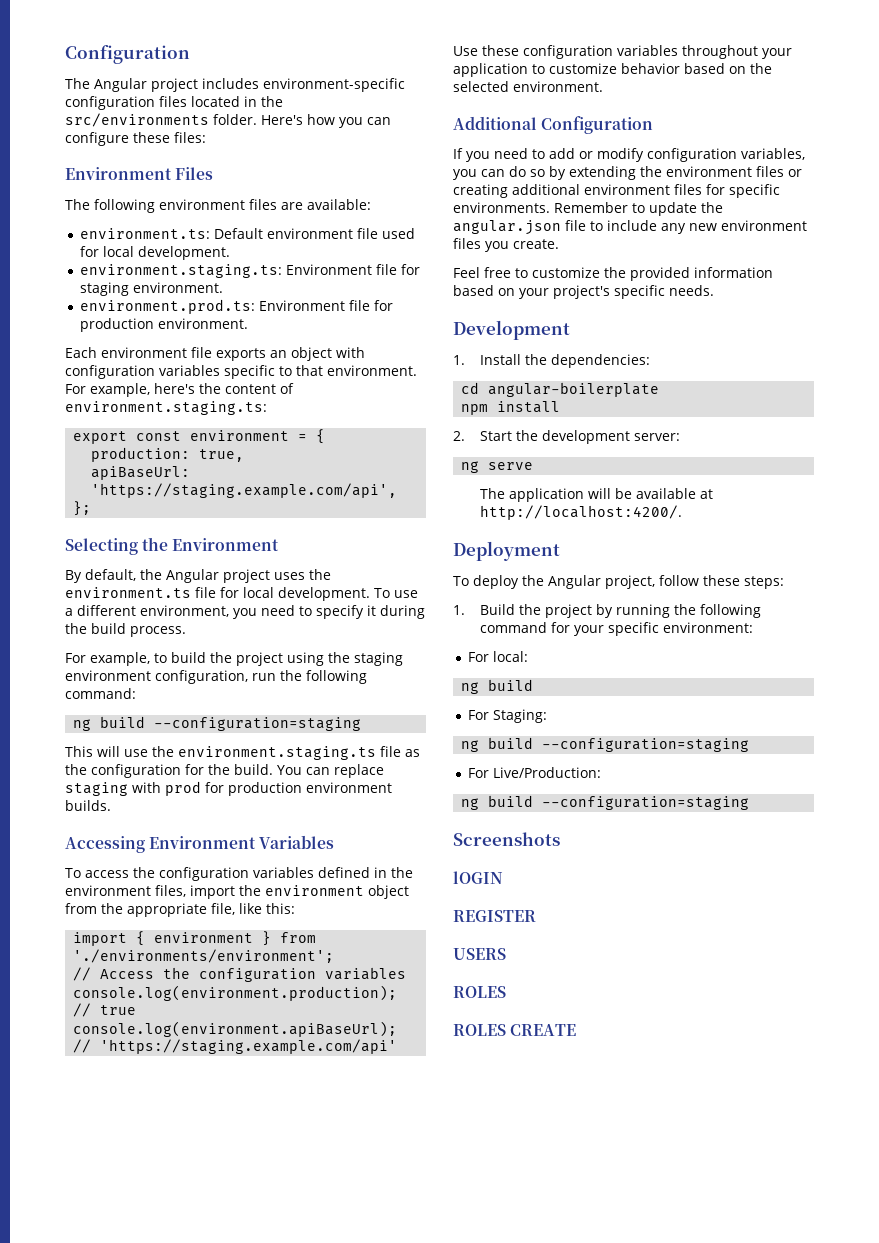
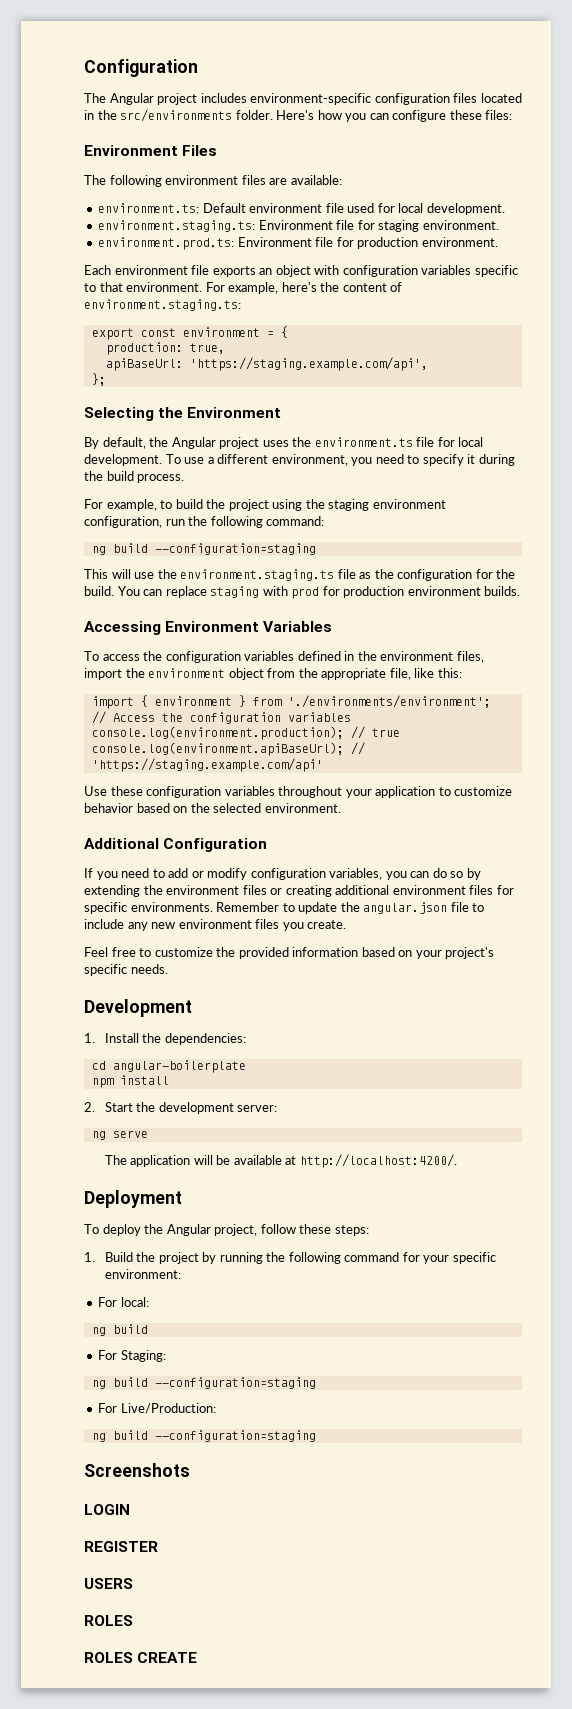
[453,871,503,884] lOGIN -> [84,1504,130,1515] LOGIN

